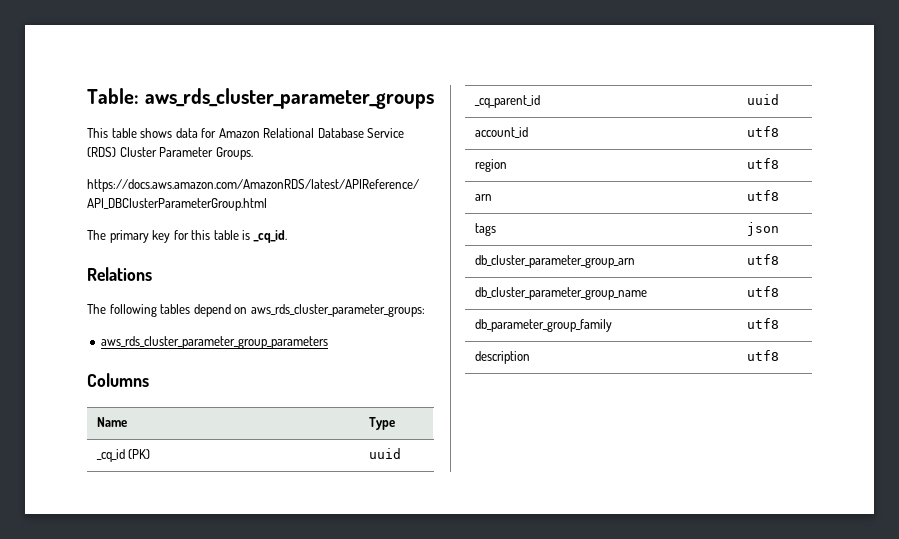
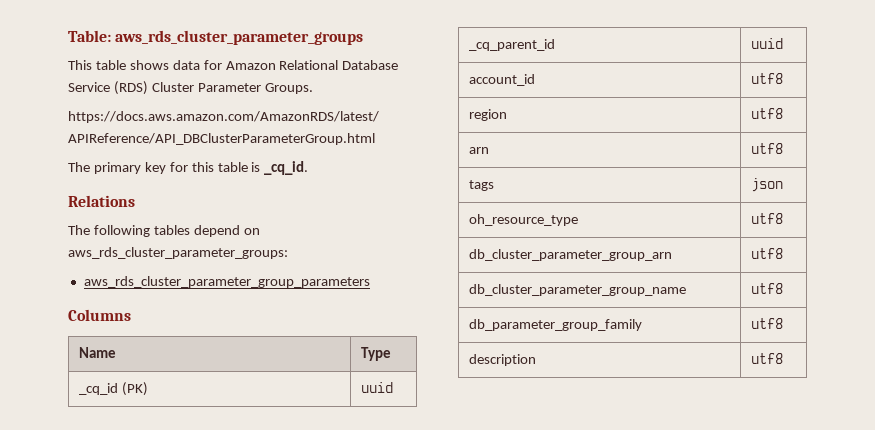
(779, 229) none -> [469,214,579,226] [751,213,784,224] // oh_resource_type | utf8

